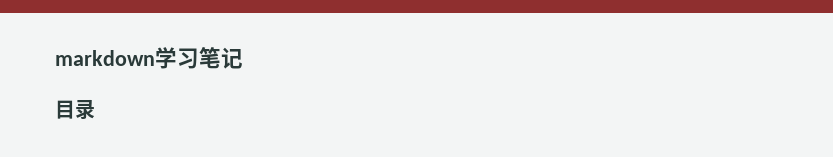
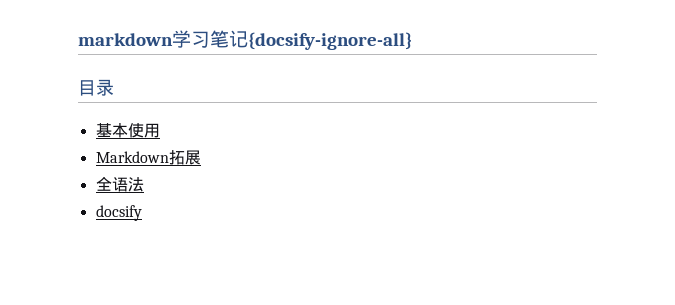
(243, 58) none -> [248,32,412,50] {docsify-ignore-all}
(95, 109) none -> [95,123,160,138] [95,150,201,165] [95,176,144,192] [95,205,142,221] // 基本使用 // Markdown拓展 // 全语法 // docsify

